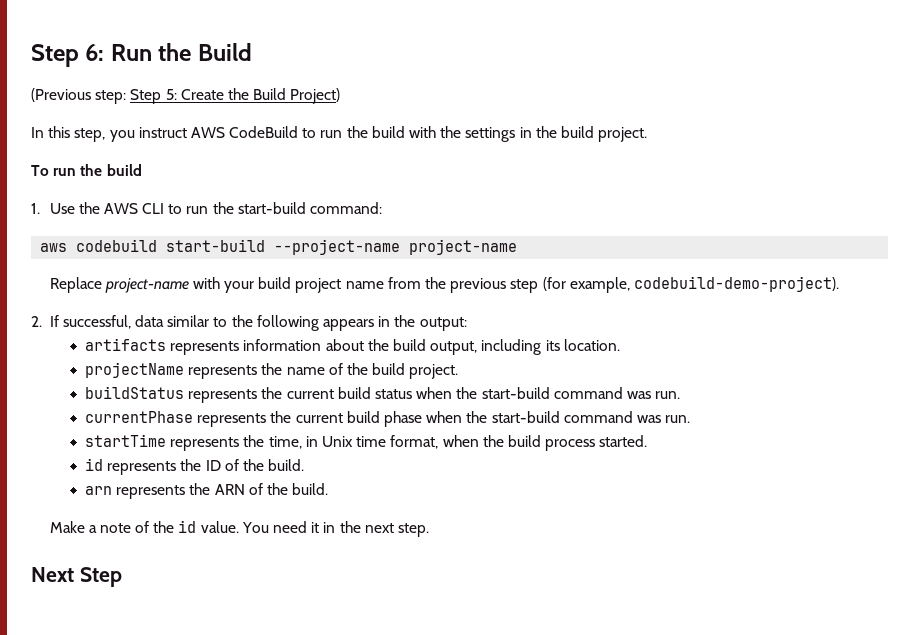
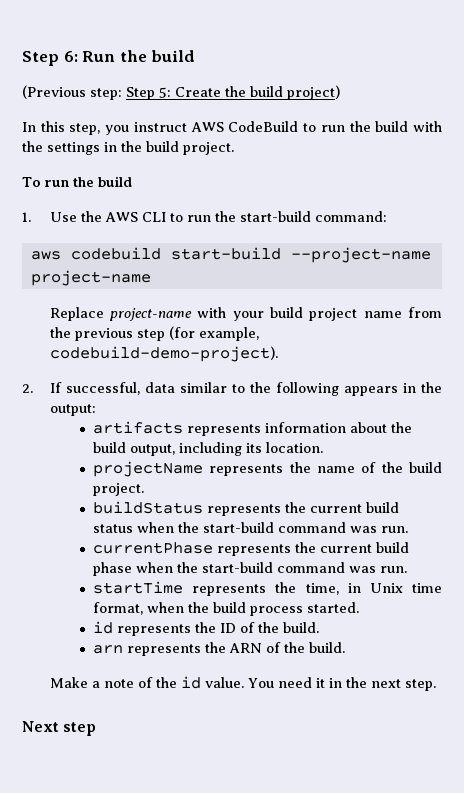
[197,43,252,61] Build -> [151,50,196,62] build
[253,88,341,104] Build Project) -> [250,85,340,100] build project)
[79,567,122,587] Step -> [63,722,97,736] step

